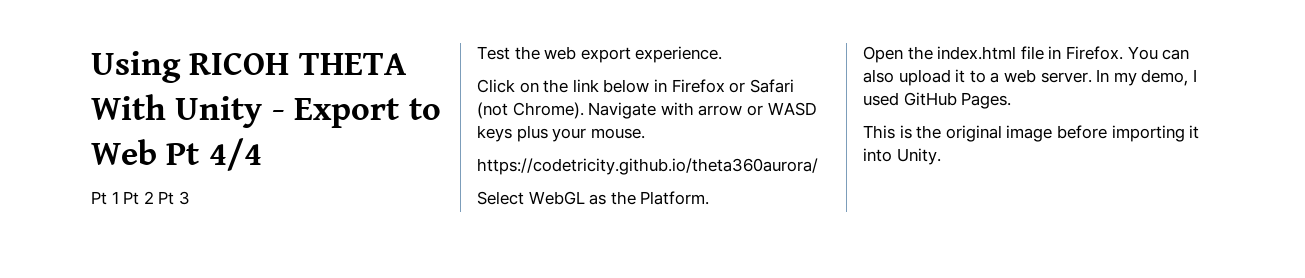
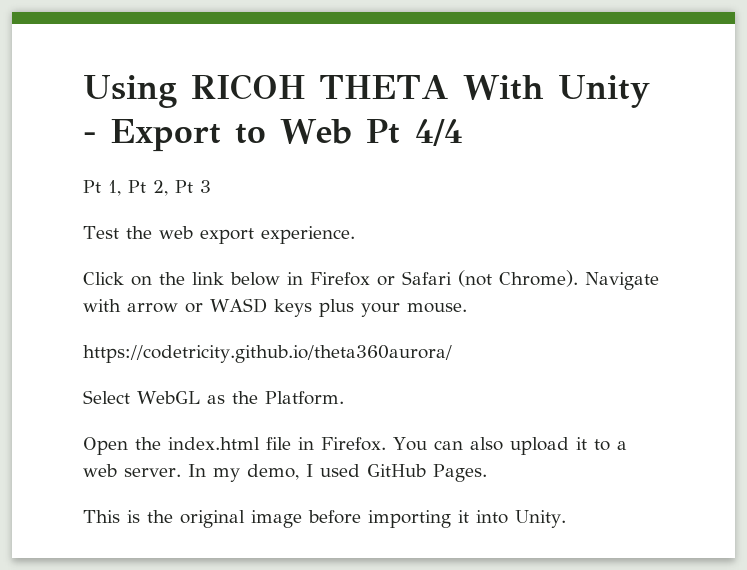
[111,191,154,205] 1 Pt 2 -> [108,180,168,196] 1, Pt 2,

